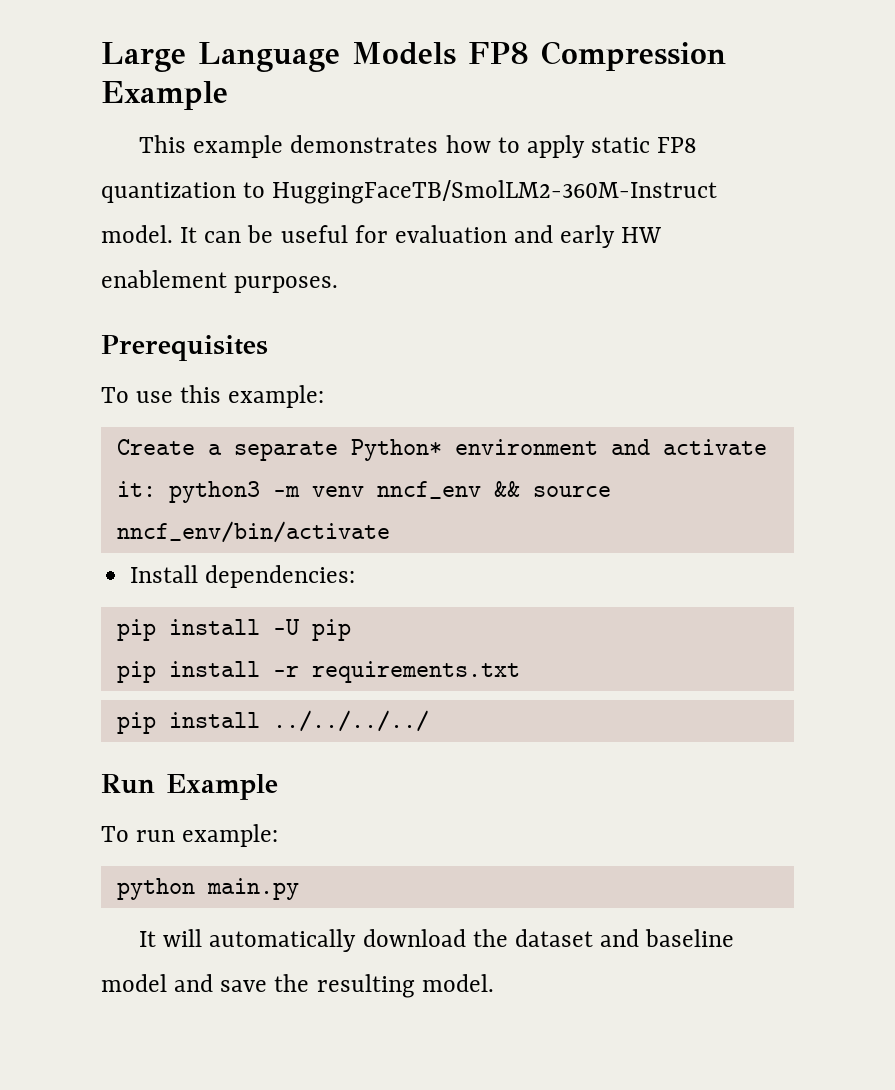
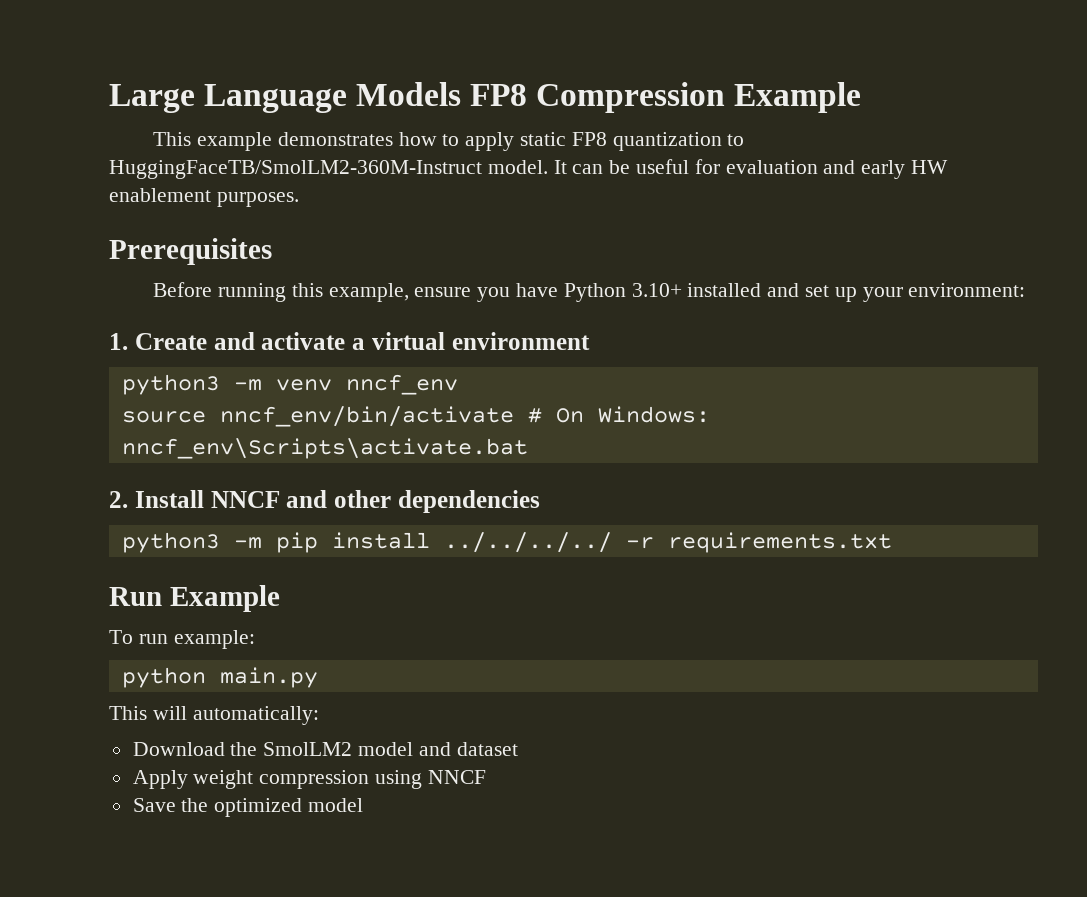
[101,385,325,408] [116,439,767,461] [116,481,156,497] To use this example: // Create a separate Python* environment and activate it: -> [153,282,1026,302] [109,332,590,350] Before running this example, ensure you have Python 3.10+ installed and set up your environment: // 1. Create and activate a virtual environment //
[493,481,520,497] && -> (458, 384) //
[130,565,356,588] [116,619,351,641] [116,661,520,683] // Install dependencies: // pip install -U pip // pip install -r requirements.txt // -> [527,406,710,423] [121,438,528,459] [109,490,540,513] [121,532,262,553] # On Windows: nncf_env\Scripts\activate.bat // 2. Install NNCF and other dependencies // python3 -m
(429, 721) none -> [625,532,892,553] -r requirements.txt
[139,929,735,952] [101,974,494,998] It will automatically download the dataset and baseline model and save the resulting model. -> [109,706,319,725] [132,742,518,756] [132,770,486,789] [132,798,364,817] This will automatically: // Download the SmolLM2 model and dataset // Apply weight compression using NNCF // Save the optimized model

